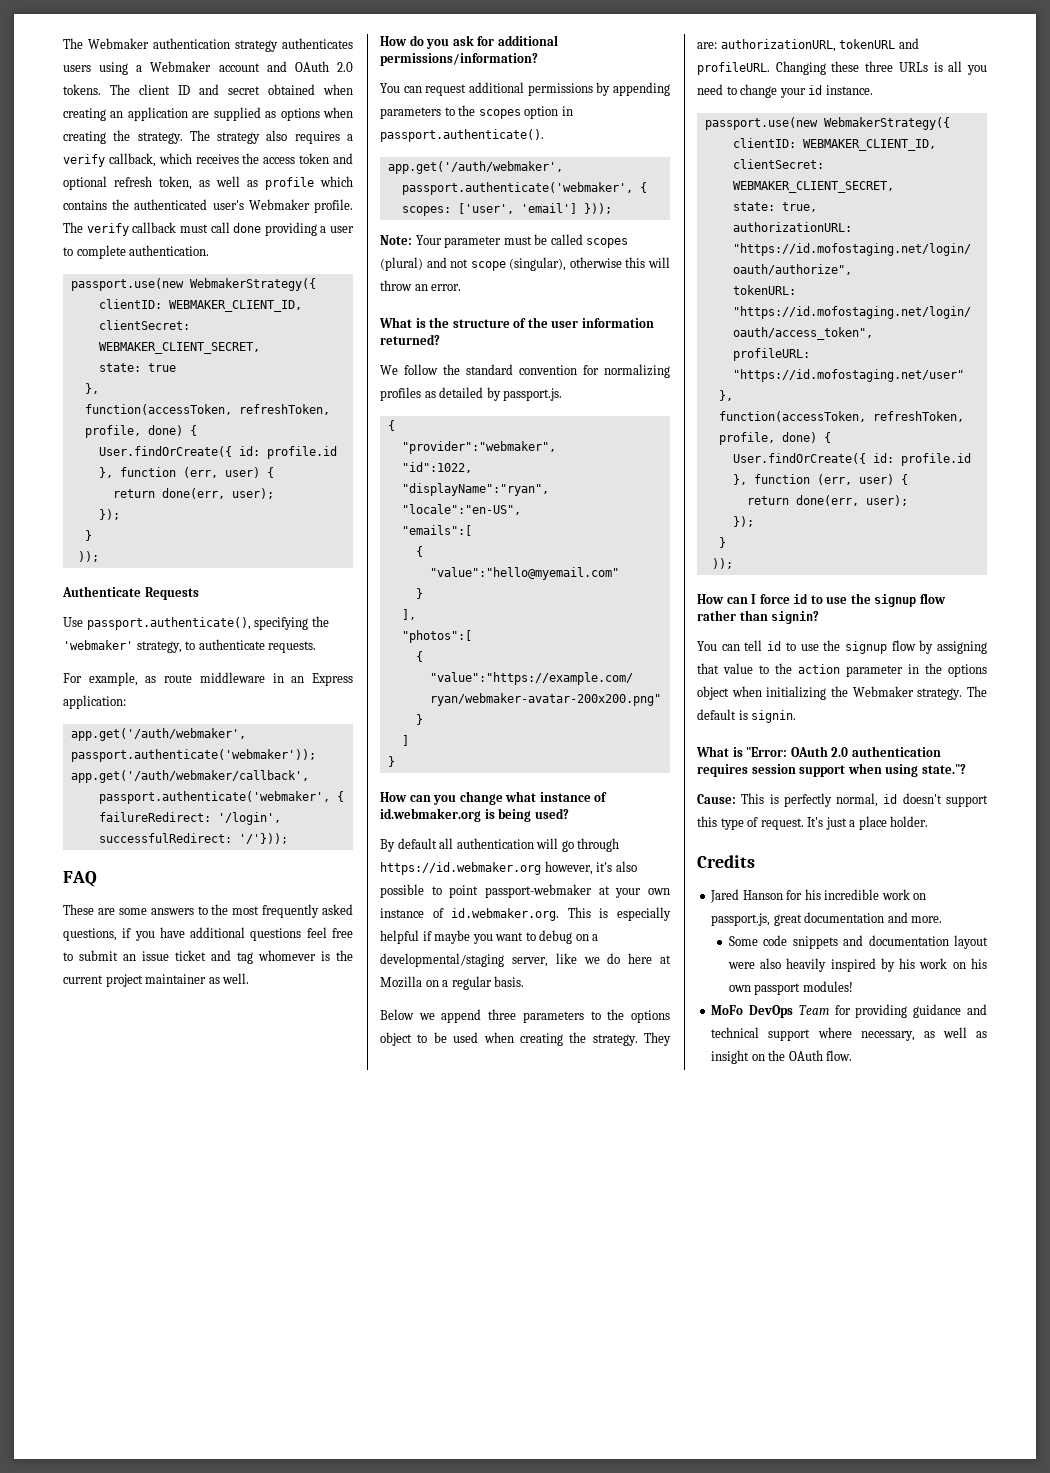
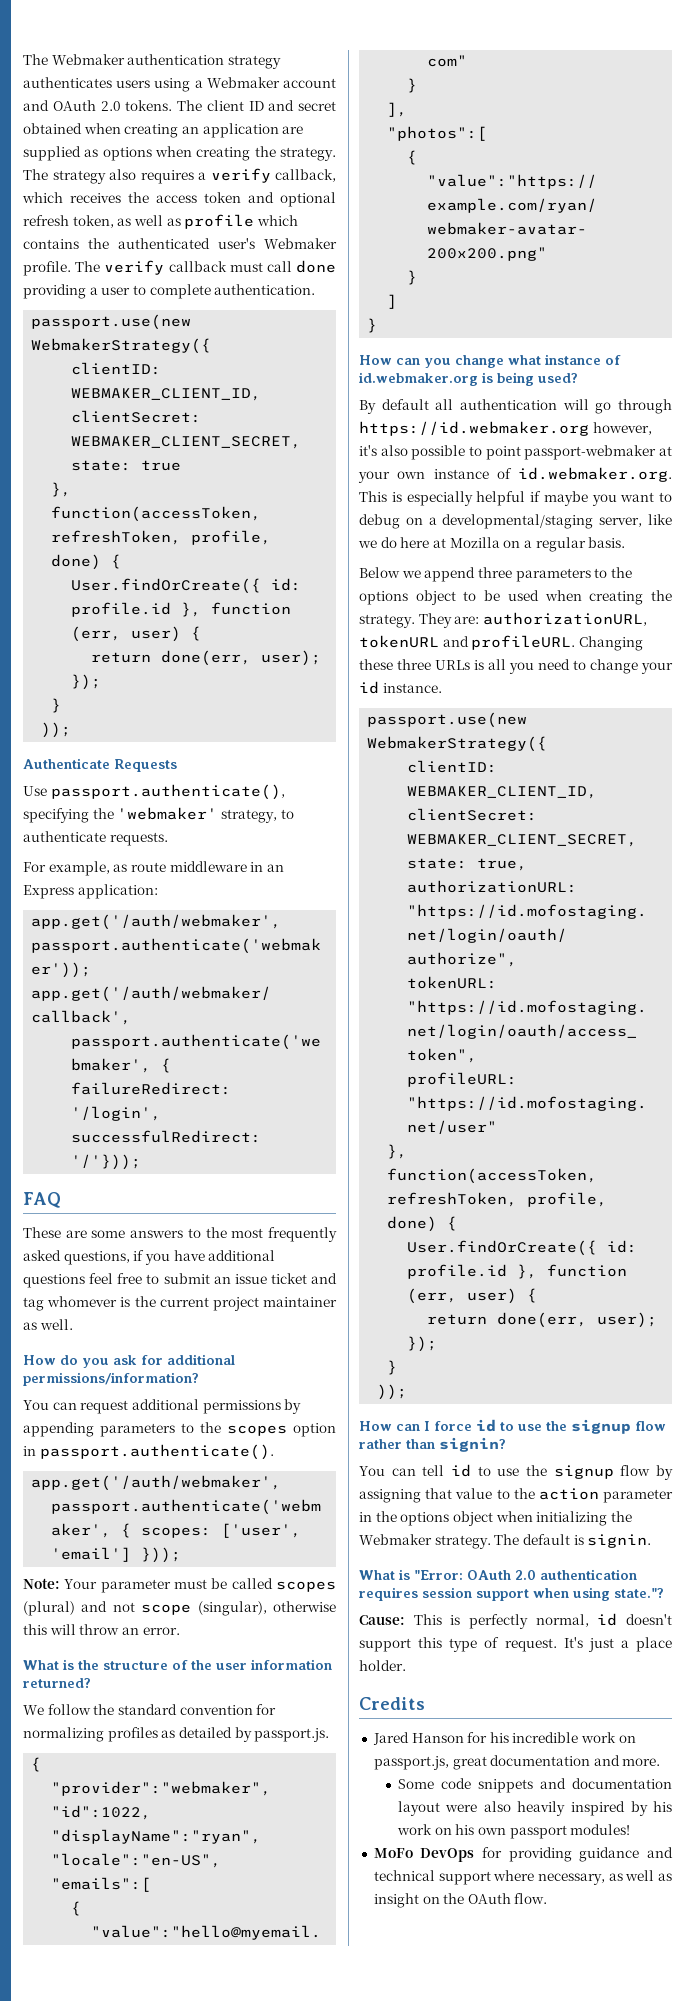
[798,1005,829,1015] Team -> (475, 1855) none

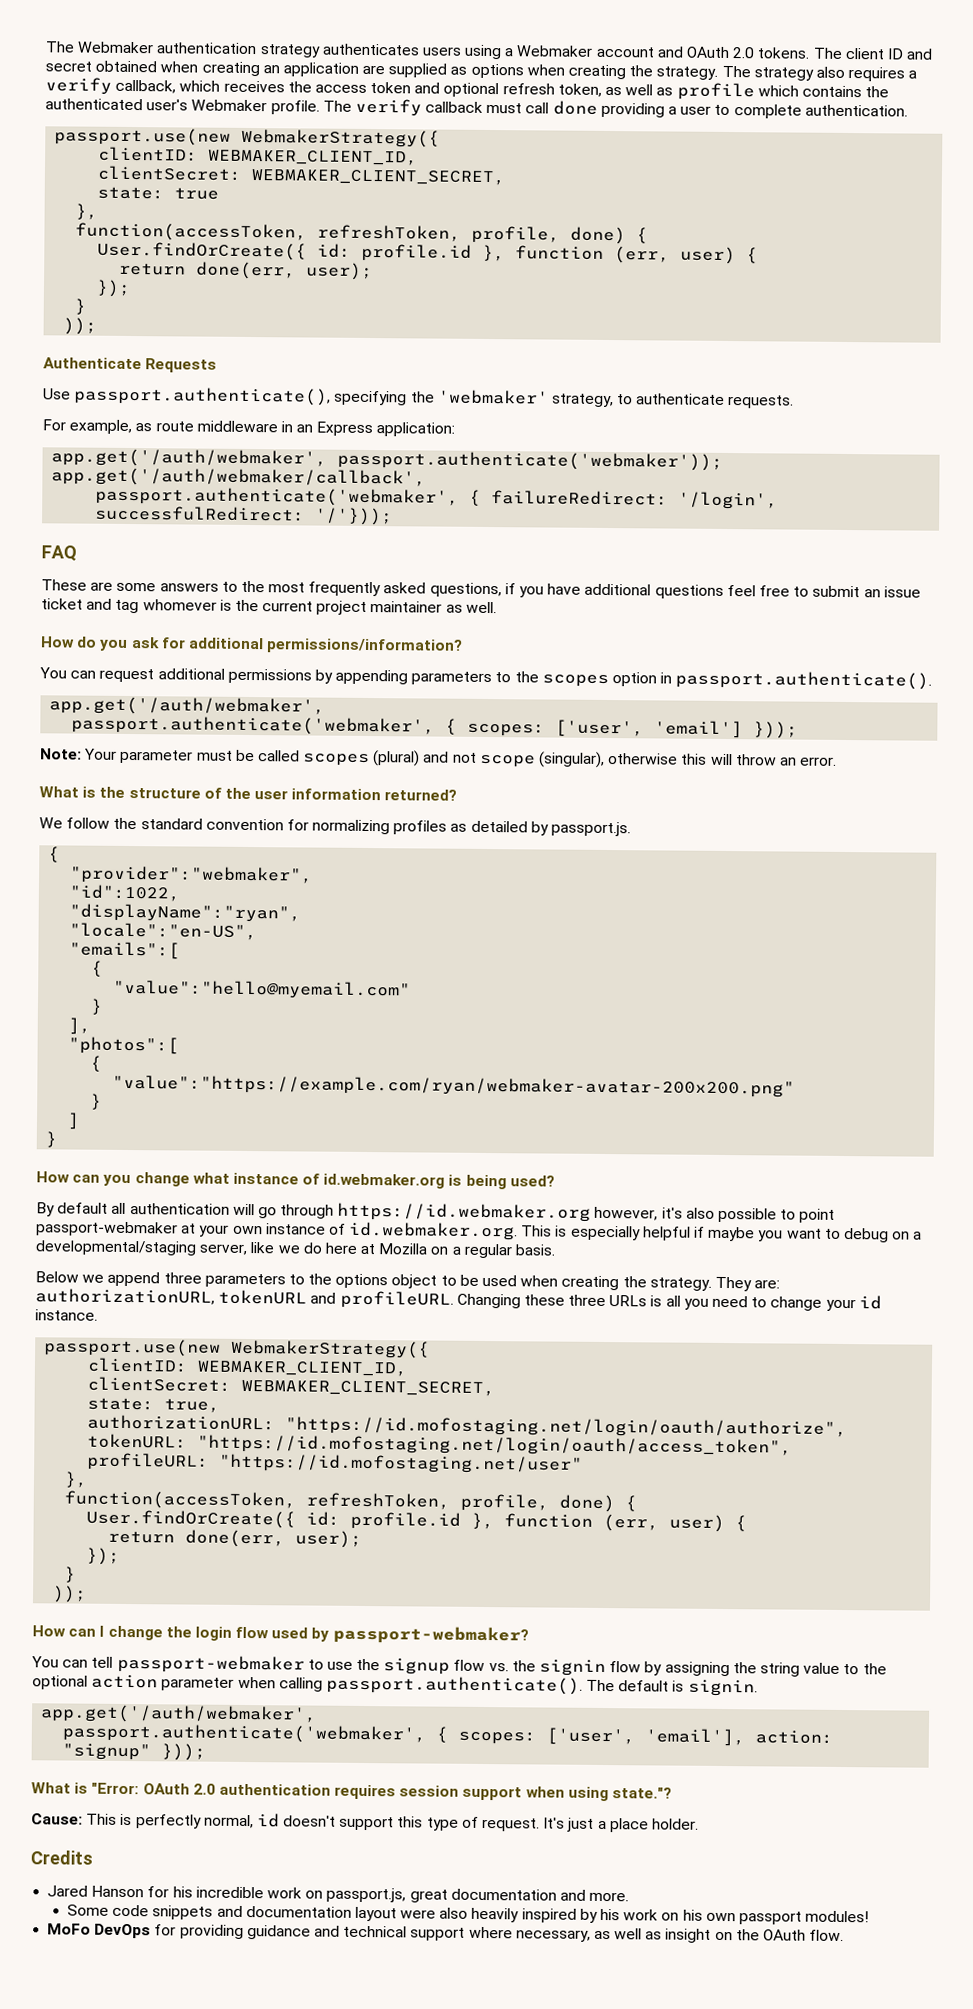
[434,1419,666,1434] [359,1437,506,1452] [359,1464,614,1479] force id to use the signup flow rather than signin? // You can tell id to use the signup -> [107,1625,529,1645] [31,1654,607,1677] change the login flow used by passport-webmaker? // You can tell passport-webmaker to use the signup flow vs. the signin
[425,1488,453,1499] that -> [732,1662,800,1677] the string
(535, 1493) none -> [32,1675,88,1690] optional
[359,1511,632,1526] [359,1534,652,1549] in the options object when initializing the Webmaker strategy. The default is signin. -> [237,1675,758,1697] [40,1704,318,1724] [62,1723,834,1747] [62,1743,207,1761] when calling passport.authenticate(). The default is signin. // app.get('/auth/webmaker', // passport.authenticate('webmaker', { scopes: ['user', 'email'], action: "signup" }));

